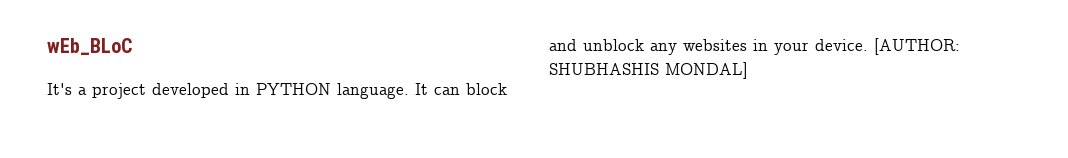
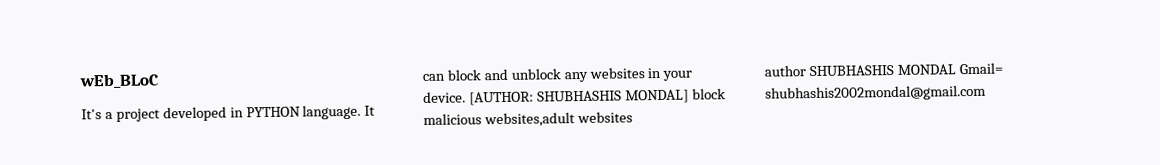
(748, 70) none -> [691,88,726,100] [423,111,633,128] [764,62,1003,77] [765,84,986,102] block malicious websites,adult websites // author SHUBHASHIS MONDAL Gmail= shubhashis2002mondal@gmail.com

